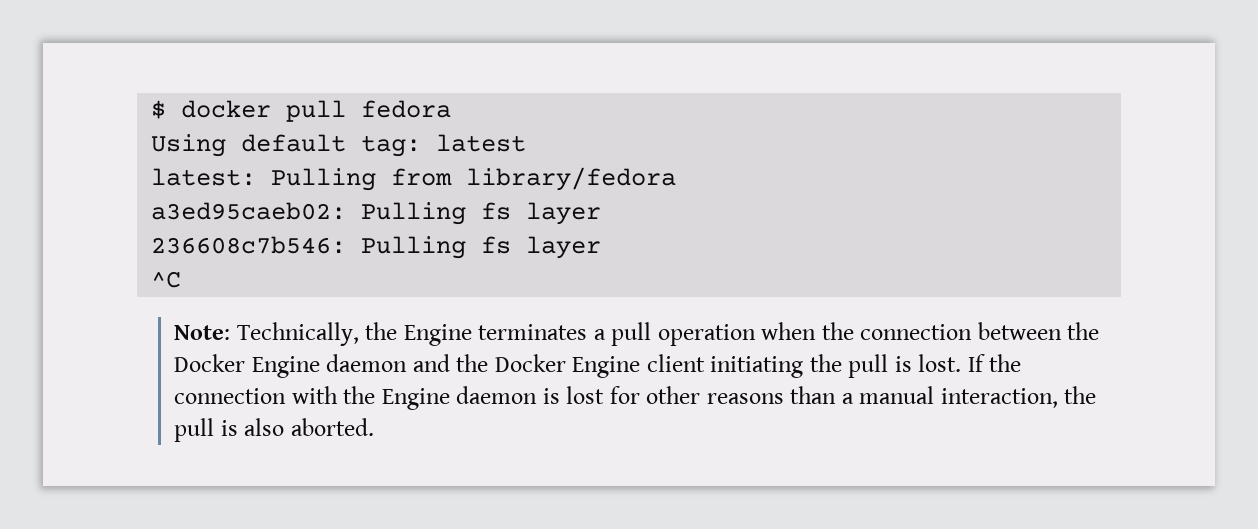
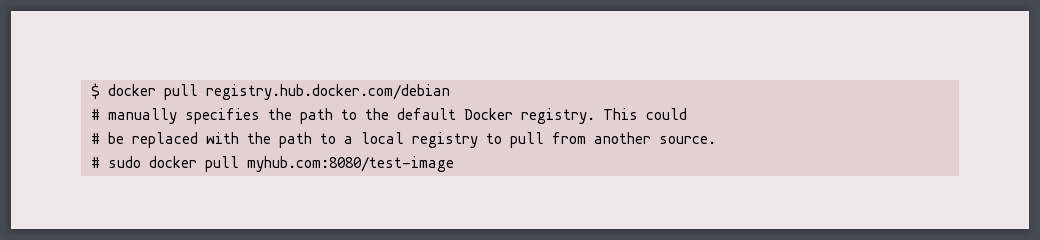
[361,100,452,118] [151,134,527,157] [151,167,677,191] [151,202,602,225] [151,236,602,259] [151,271,182,288] [174,322,1100,346] [174,354,1022,378] [174,386,1097,410] [174,418,374,442] fedora // Using default tag: latest // latest: Pulling from library/fedora // a3ed95caeb02: Pulling fs layer // 236608c7b546: Pulling fs layer // ^C // Note: Technically, the Engine terminates a pull operation when the connection between the Docker Engine daemon and the Docker Engine client initiating the pull is lost. If the connection with the Engine daemon is lost for other reasons than a manual interaction, the pull is also aborted. -> [205,84,450,100] [90,108,687,124] [90,132,716,148] [90,156,454,172] registry.hub.docker.com/debian // # manually specifies the path to the default Docker registry. This could // # be replaced with the path to a local registry to pull from another source. // # sudo docker pull myhub.com:8080/test-image

